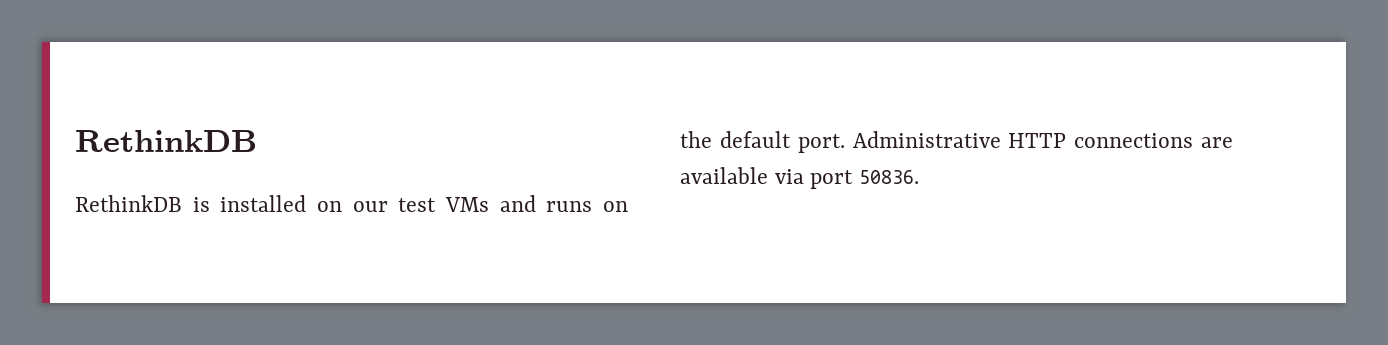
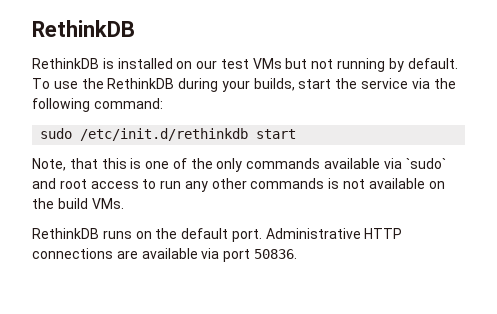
[499,195,536,212] and -> [285,58,458,72] [32,78,456,92] [32,98,163,112] [40,128,297,141] [32,158,446,172] [32,178,445,192] [32,198,124,209] [32,228,99,239] but not running by default. To use the RethinkDB during your builds, start the service via the following command: // sudo /etc/init.d/rethinkdb start // Note, that this is one of the only commands available via `sudo` and root access to run any other commands is not available on the build VMs. // RethinkDB

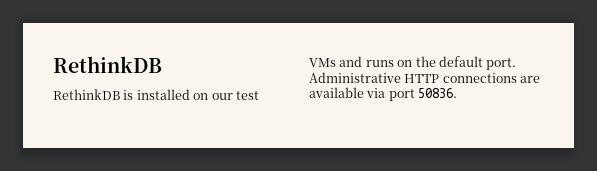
[285,58,458,72] [32,78,456,92] [32,98,163,112] [40,128,297,141] [32,158,446,172] [32,178,445,192] [32,198,124,209] [32,228,99,239] but not running by default. To use the RethinkDB during your builds, start the service via the following command: // sudo /etc/init.d/rethinkdb start // Note, that this is one of the only commands available via `sudo` and root access to run any other commands is not available on the build VMs. // RethinkDB -> [339,56,363,67] and

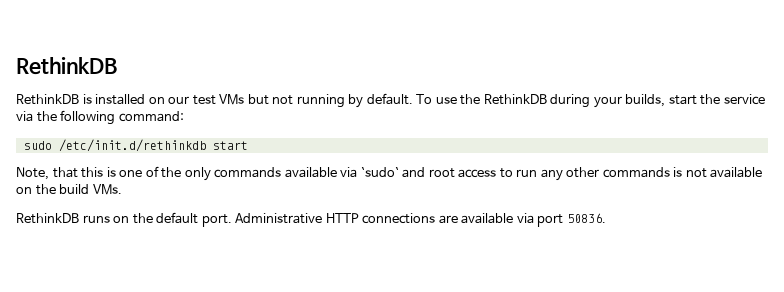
[339,56,363,67] and -> [247,93,765,108] [16,110,184,125] [23,139,248,152] [16,166,763,181] [16,184,122,195] [16,213,79,224] but not running by default. To use the RethinkDB during your builds, start the service via the following command: // sudo /etc/init.d/rethinkdb start // Note, that this is one of the only commands available via `sudo` and root access to run any other commands is not available on the build VMs. // RethinkDB

